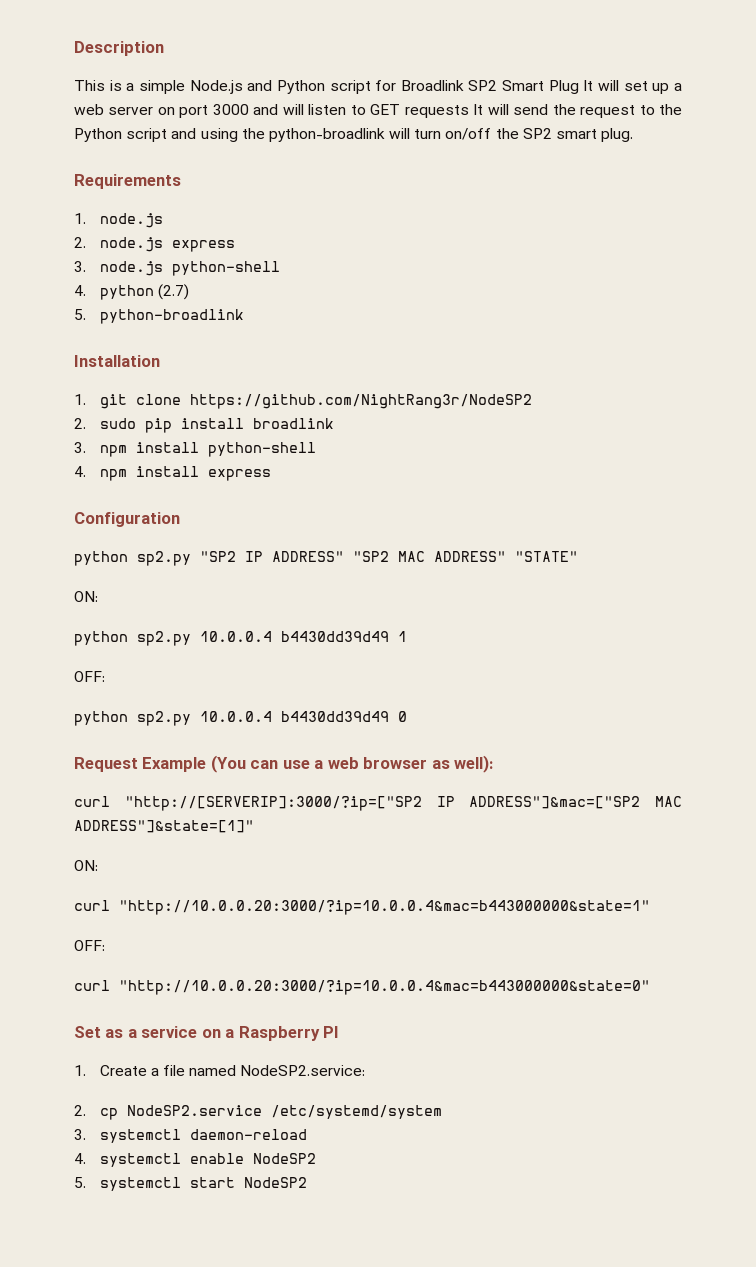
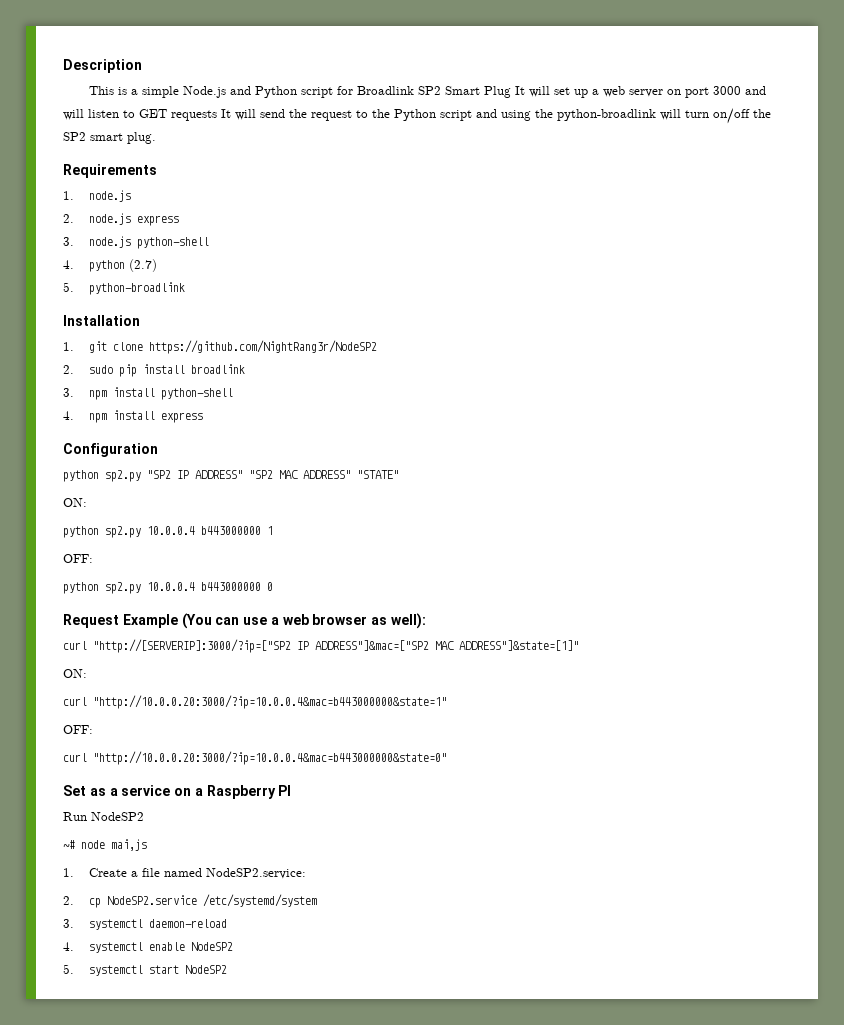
[281,631,389,642] b4430dd39d49 -> [201,526,261,535] b443000000
[281,711,389,722] b4430dd39d49 -> [201,582,261,591] b443000000
(340, 1032) none -> [63,812,144,821] [63,839,147,851] // Run NodeSP2 // ~# node mai,js

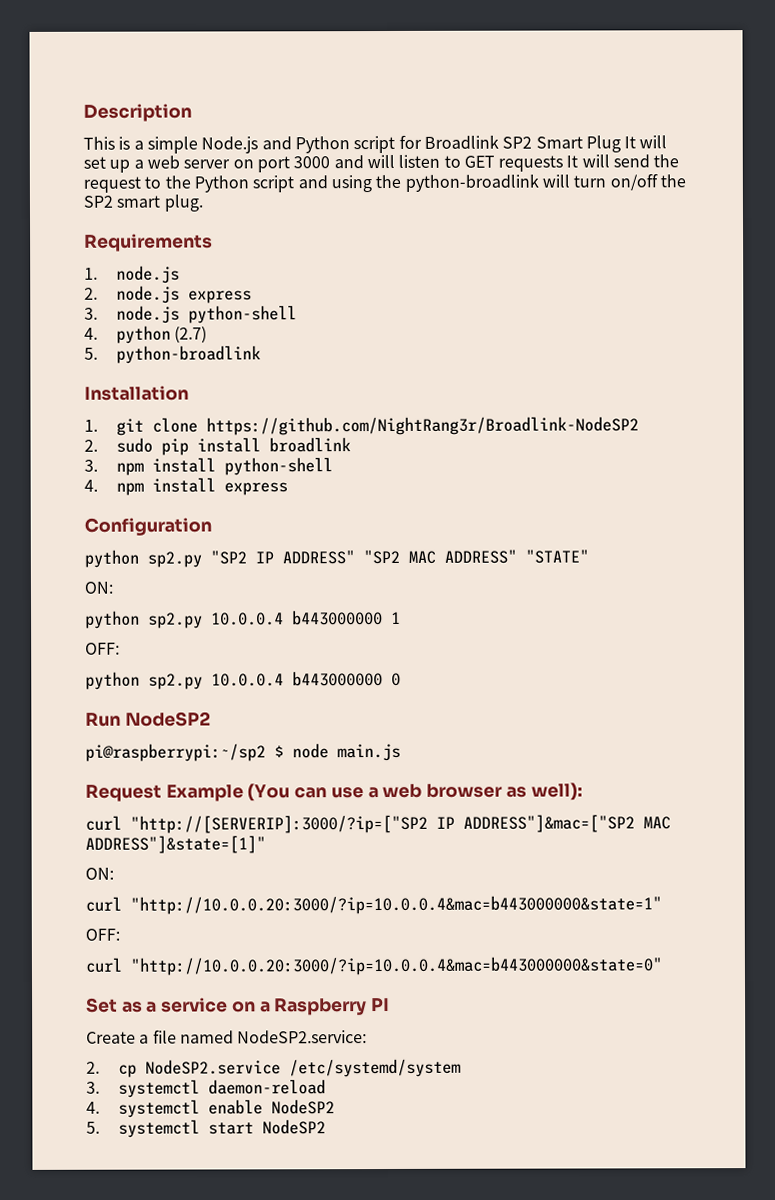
[148,340,377,354] https://github.com/NightRang3r/NodeSP2 -> [205,416,639,436] https://github.com/NightRang3r/Broadlink-NodeSP2
(273, 586) none -> [85,711,211,727] [85,743,401,762] // Run NodeSP2 // pi@raspberrypi:~/sp2 $ node main.js
[63,812,144,821] [63,839,147,851] [63,868,74,877] Run NodeSP2 // ~# node mai,js // 1. -> (391, 1004) none

